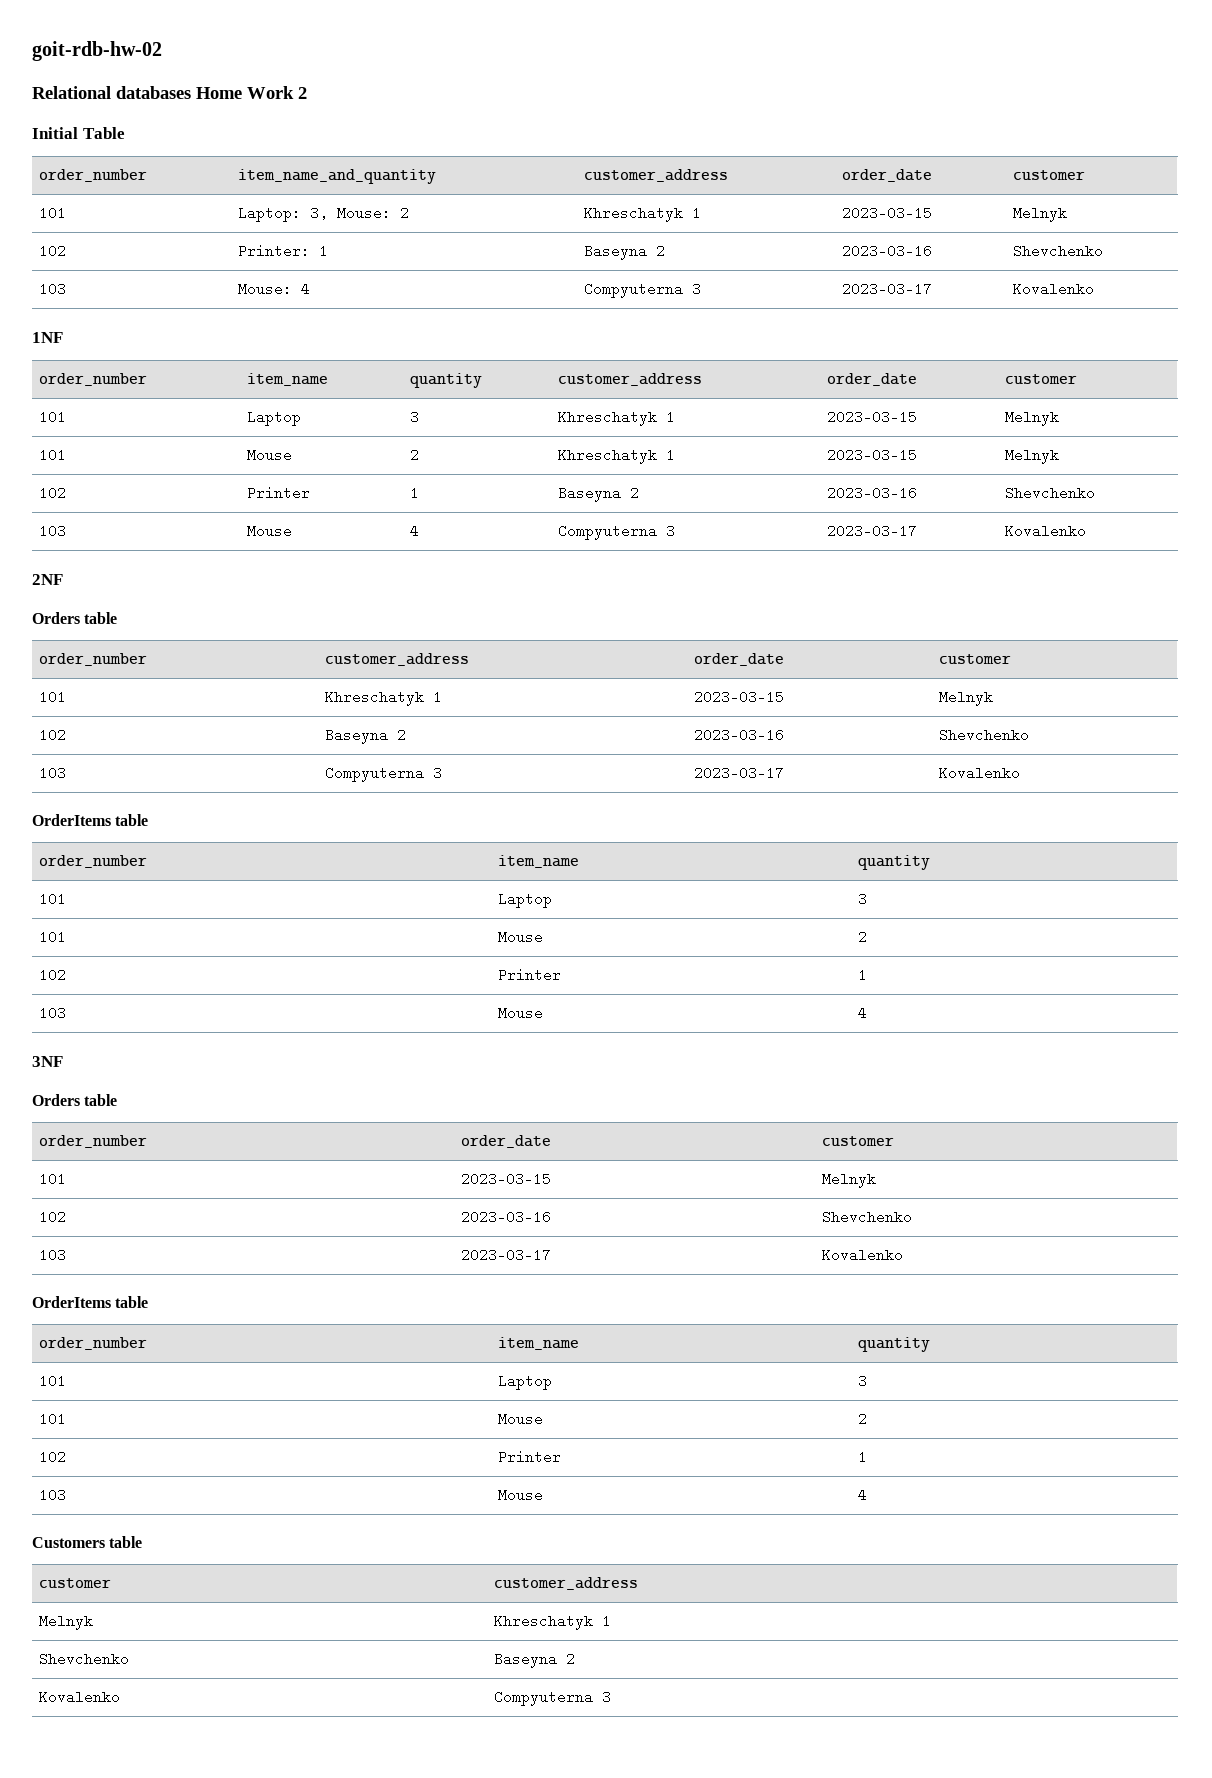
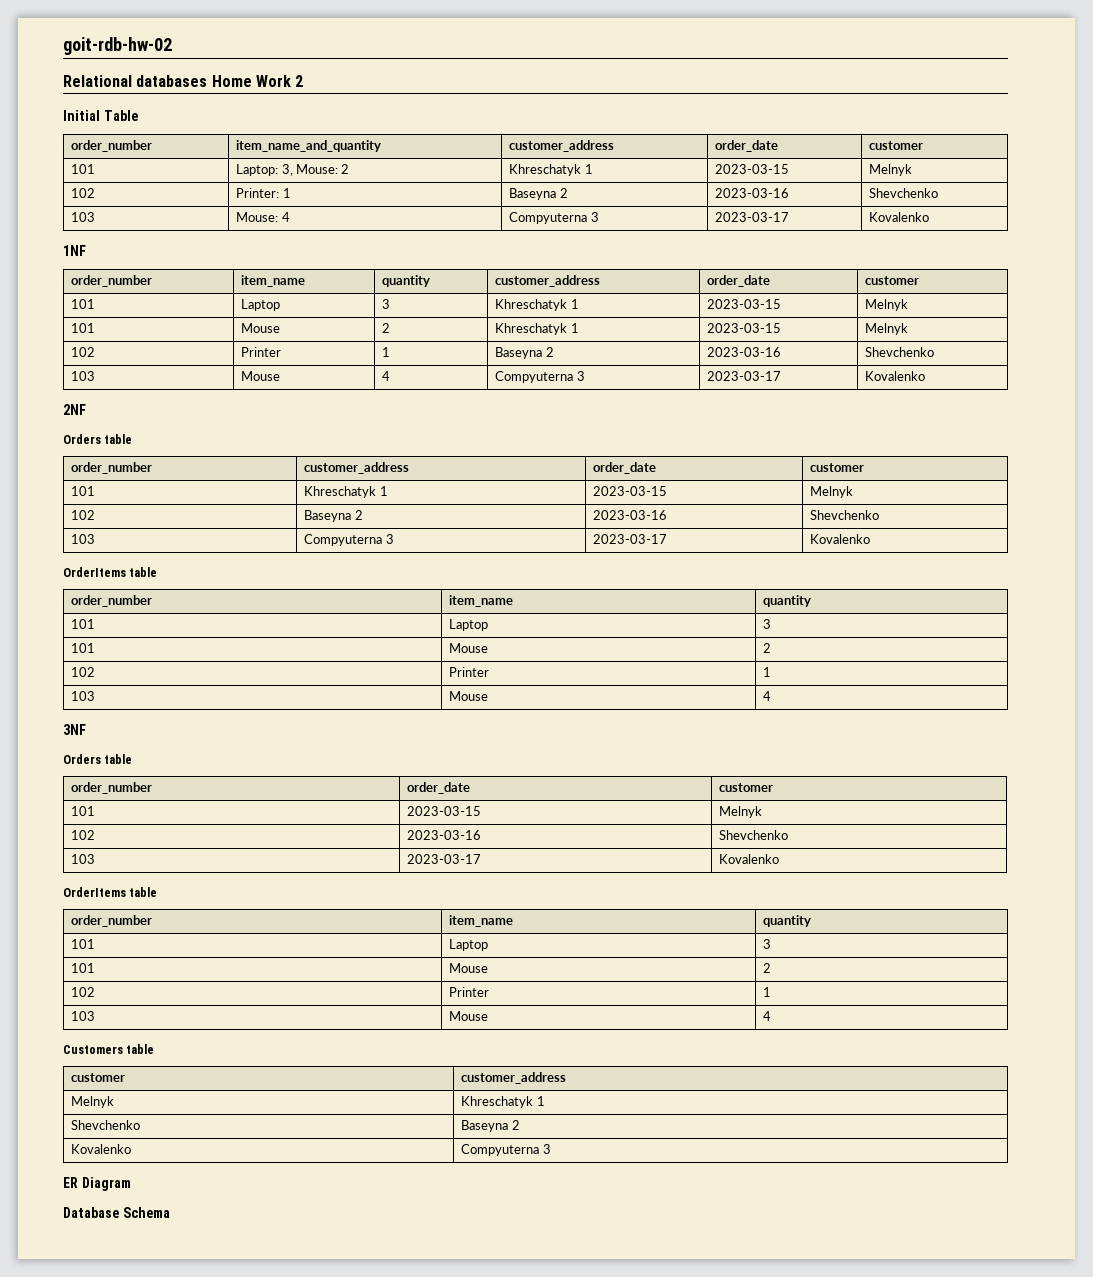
(612, 1697) none -> [63,1177,131,1191] [63,1207,170,1218] // ER Diagram // Database Schema

